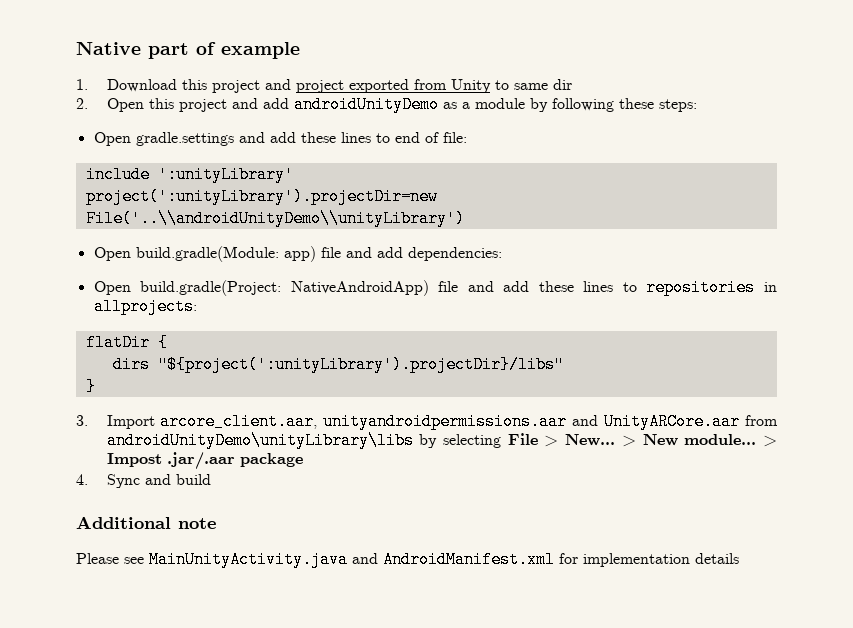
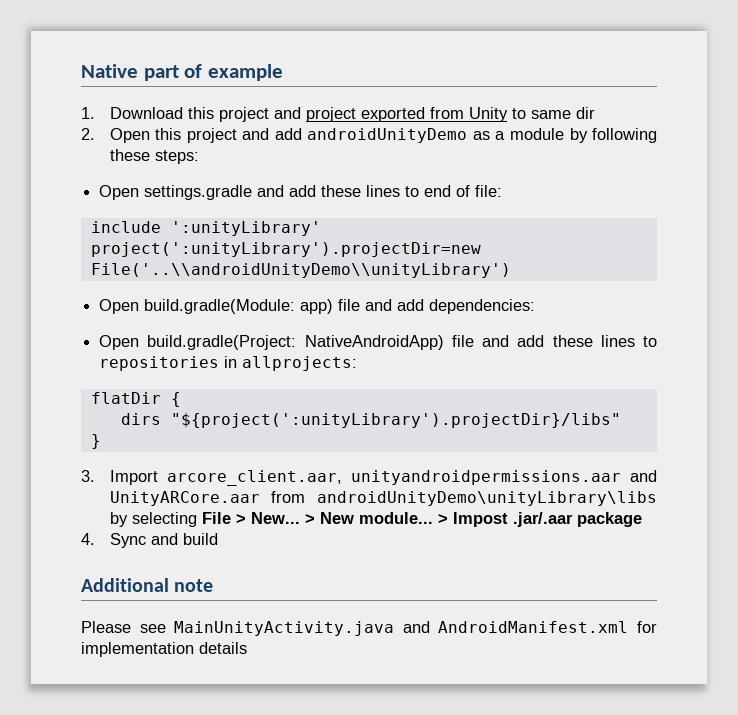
[135,132,234,146] gradle.settings -> [144,185,253,200] settings.gradle

